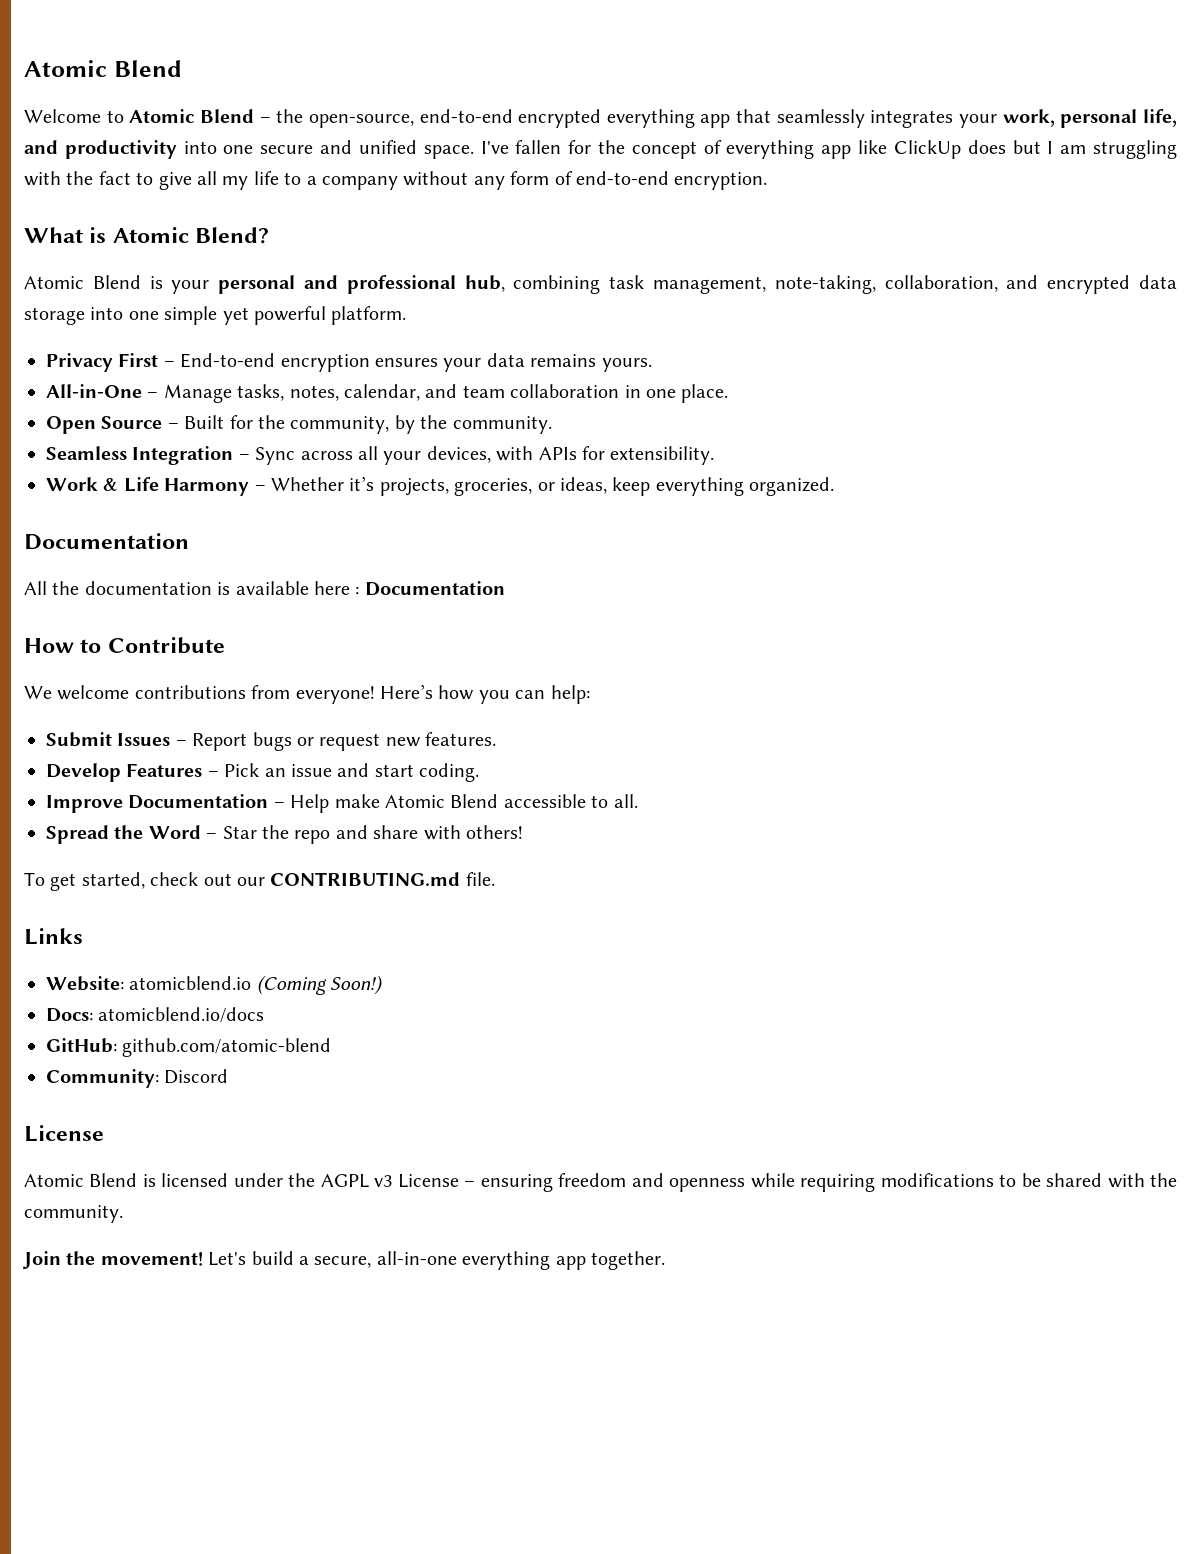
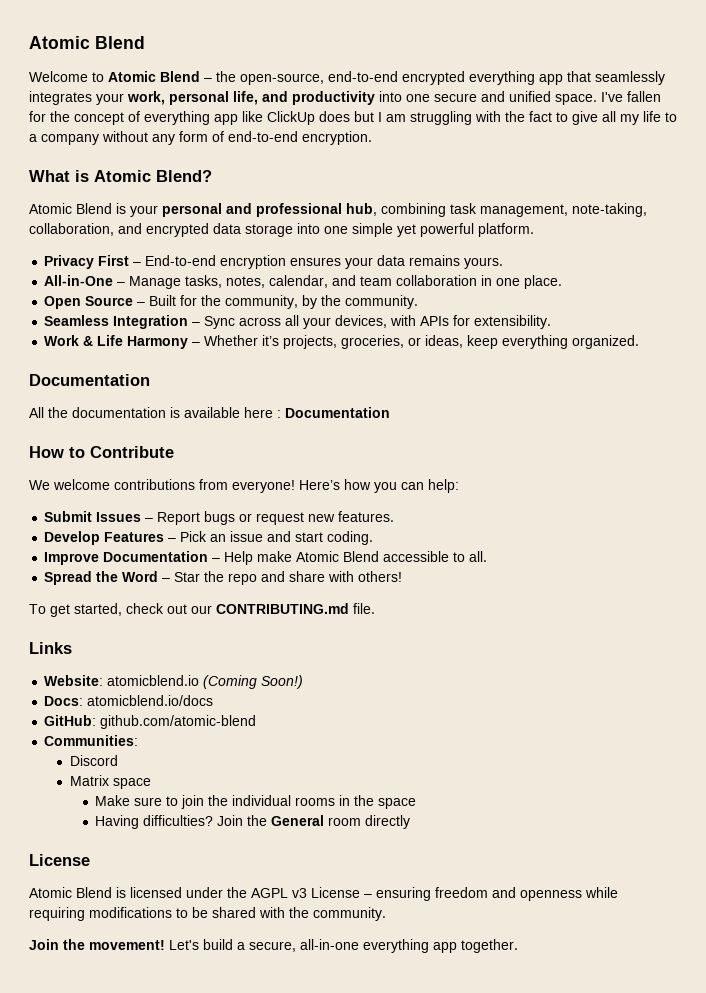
[46,1069,159,1088] Community: -> [44,735,139,746] Communities: //
(229, 1076) none -> [69,775,151,789] [95,795,417,809] [95,815,411,829] // Matrix space // Make sure to join the individual rooms in the space // Having difficulties? Join the General room directly

